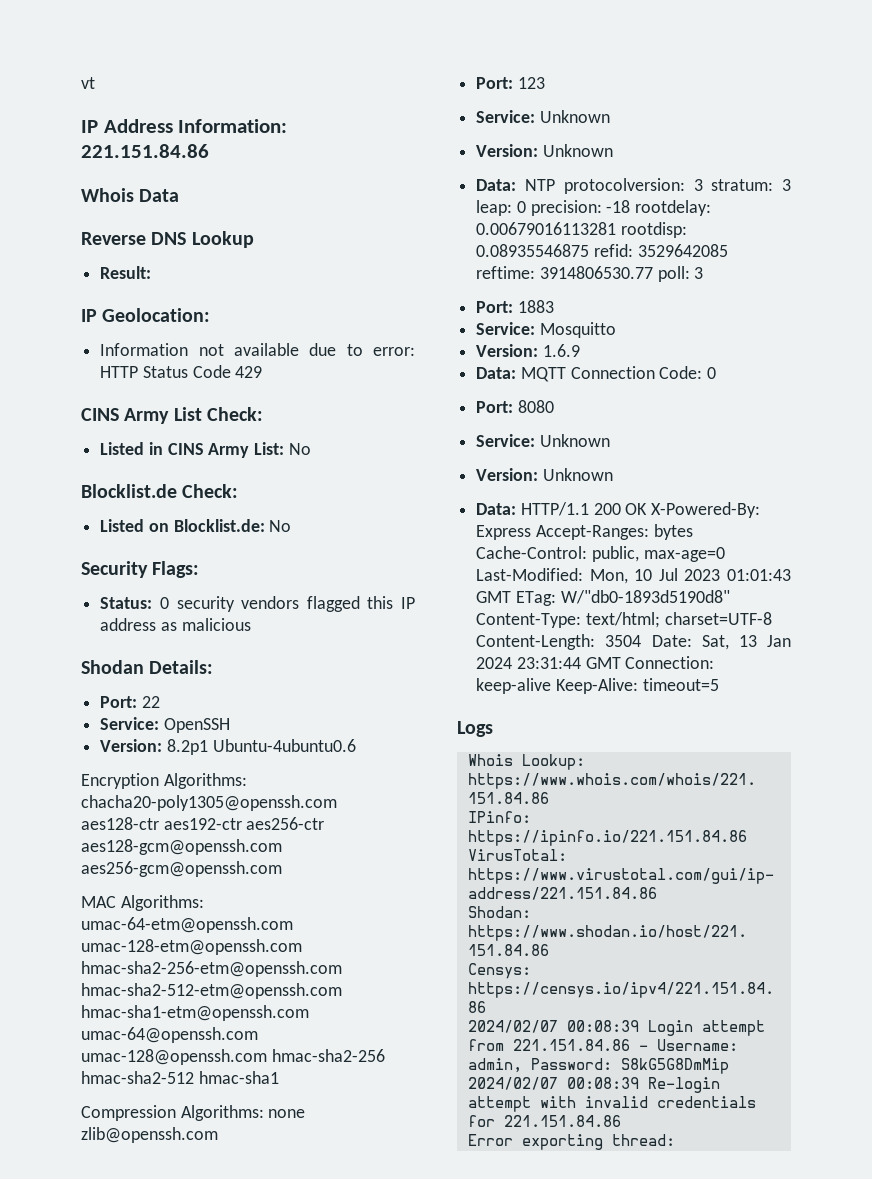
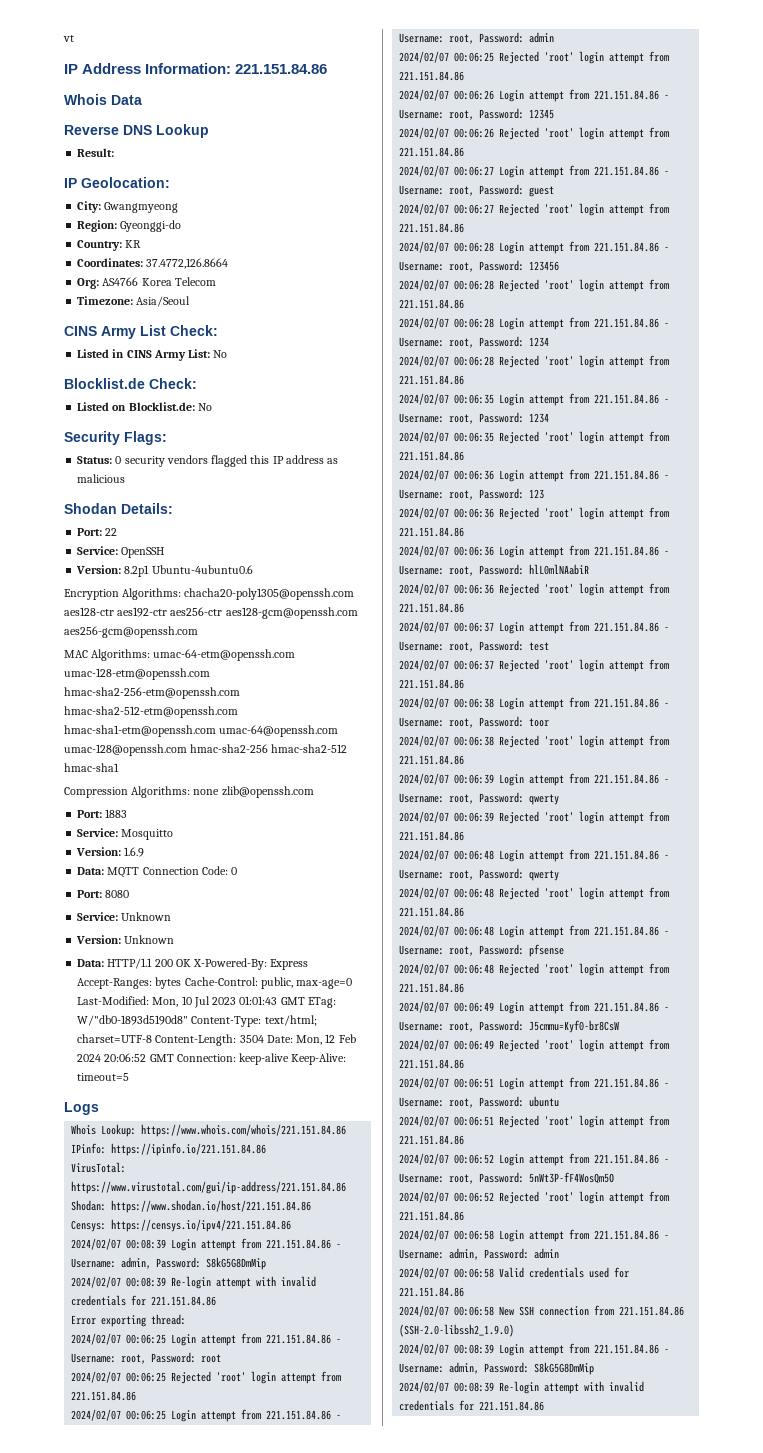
[100,343,415,356] [100,365,263,378] Information not available due to error: HTTP Status Code 429 -> [77,201,179,213] [77,220,182,232] [77,240,142,251] [77,258,229,269] [77,277,216,289] [77,296,191,307] City: Gwangmyeong // Region: Gyeonggi-do // Country: KR // Coordinates: 37.4772,126.8664 // Org: AS4766 Korea Telecom // Timezone: Asia/Seoul
[476,77,545,89] [476,110,610,123] [476,144,613,157] [476,178,791,194] [476,200,712,216] [476,222,687,238] [476,244,728,257] [476,266,704,282] // Port: 123 // Service: Unknown // Version: Unknown // Data: NTP protocolversion: 3 stratum: 3 leap: 0 precision: -18 rootdelay: 0.00679016113281 rootdisp: 0.08935546875 refid: 3529642085 reftime: 3914806530.77 poll: 3 -> (314, 792) none
[701,635,791,650] [476,657,581,669] Sat, 13 Jan 2024 23:31:44 -> [296,1034,356,1045] [77,1053,147,1062] Mon, 12 Feb 2024 20:06:52
(675, 1140) none -> [71,1333,342,1346] [71,1352,222,1364] [71,1371,342,1384] [71,1391,137,1401] [71,1409,342,1422] [399,32,555,44] [399,51,670,64] [399,71,465,81] [399,89,670,102] [399,108,555,120] [399,127,670,140] [399,147,465,157] [399,165,670,178] [399,184,555,197] [399,203,670,216] [399,223,465,233] [399,241,670,254] [399,260,560,272] [399,279,670,292] [399,299,465,309] [399,317,670,330] [399,336,550,348] [399,355,670,368] [399,375,465,385] [399,393,670,406] [399,412,550,424] [399,431,670,444] [399,451,465,461] [399,469,670,482] [399,488,545,500] [399,507,670,520] [399,527,465,537] [399,545,670,558] [399,564,590,576] [399,583,670,596] [399,603,465,613] [399,621,670,634] [399,640,550,652] [399,659,670,672] [399,679,465,689] [399,697,670,710] [399,716,550,728] [399,735,670,748] [399,755,465,765] [399,773,670,786] [399,792,560,805] [399,811,670,824] [399,831,465,841] [399,849,670,862] [399,868,560,881] [399,887,670,900] [399,907,465,917] [399,925,670,938] [399,944,565,957] [399,963,670,976] [399,983,465,993] [399,1001,670,1014] [399,1020,620,1033] [399,1039,670,1052] [399,1059,465,1069] [399,1077,670,1090] [399,1096,560,1108] [399,1115,670,1128] [399,1135,465,1145] [399,1153,670,1166] [399,1172,615,1184] [399,1191,670,1204] [399,1211,465,1221] [399,1229,670,1242] [399,1248,560,1260] [399,1267,630,1279] [399,1287,465,1297] [399,1305,685,1317] [399,1324,515,1337] [399,1343,670,1356] [399,1362,595,1375] [399,1381,645,1394] [399,1400,545,1411] // 2024/02/07 00:06:25 Login attempt from 221.151.84.86 - Username: root, Password: root // 2024/02/07 00:06:25 Rejected 'root' login attempt from 221.151.84.86 // 2024/02/07 00:06:25 Login attempt from 221.151.84.86 - Username: root, Password: admin // 2024/02/07 00:06:25 Rejected 'root' login attempt from 221.151.84.86 // 2024/02/07 00:06:26 Login attempt from 221.151.84.86 - Username: root, Password: 12345 // 2024/02/07 00:06:26 Rejected 'root' login attempt from 221.151.84.86 // 2024/02/07 00:06:27 Login attempt from 221.151.84.86 - Username: root, Password: guest // 2024/02/07 00:06:27 Rejected 'root' login attempt from 221.151.84.86 // 2024/02/07 00:06:28 Login attempt from 221.151.84.86 - Username: root, Password: 123456 // 2024/02/07 00:06:28 Rejected 'root' login attempt from 221.151.84.86 // 2024/02/07 00:06:28 Login attempt from 221.151.84.86 - Username: root, Password: 1234 // 2024/02/07 00:06:28 Rejected 'root' login attempt from 221.151.84.86 // 2024/02/07 00:06:35 Login attempt from 221.151.84.86 - Username: root, Password: 1234 // 2024/02/07 00:06:35 Rejected 'root' login attempt from 221.151.84.86 // 2024/02/07 00:06:36 Login attempt from 221.151.84.86 - Username: root, Password: 123 // 2024/02/07 00:06:36 Rejected 'root' login attempt from 221.151.84.86 // 2024/02/07 00:06:36 Login attempt from 221.151.84.86 - Username: root, Password: hlL0mlNAabiR // 2024/02/07 00:06:36 Rejected 'root' login attempt from 221.151.84.86 // 2024/02/07 00:06:37 Login attempt from 221.151.84.86 - Username: root, Password: test // 2024/02/07 00:06:37 Rejected 'root' login attempt from 221.151.84.86 // 2024/02/07 00:06:38 Login attempt from 221.151.84.86 - Username: root, Password: toor // 2024/02/07 00:06:38 Rejected 'root' login attempt from 221.151.84.86 // 2024/02/07 00:06:39 Login attempt from 221.151.84.86 - Username: root, Password: qwerty // 2024/02/07 00:06:39 Rejected 'root' login attempt from 221.151.84.86 // 2024/02/07 00:06:48 Login attempt from 221.151.84.86 - Username: root, Password: qwerty // 2024/02/07 00:06:48 Rejected 'root' login attempt from 221.151.84.86 // 2024/02/07 00:06:48 Login attempt from 221.151.84.86 - Username: root, Password: pfsense // 2024/02/07 00:06:48 Rejected 'root' login attempt from 221.151.84.86 // 2024/02/07 00:06:49 Login attempt from 221.151.84.86 - Username: root, Password: J5cmmu=Kyf0-br8CsW // 2024/02/07 00:06:49 Rejected 'root' login attempt from 221.151.84.86 // 2024/02/07 00:06:51 Login attempt from 221.151.84.86 - Username: root, Password: ubuntu // 2024/02/07 00:06:51 Rejected 'root' login attempt from 221.151.84.86 // 2024/02/07 00:06:52 Login attempt from 221.151.84.86 - Username: root, Password: 5nWt3P-fF4WosQm5O // 2024/02/07 00:06:52 Rejected 'root' login attempt from 221.151.84.86 // 2024/02/07 00:06:58 Login attempt from 221.151.84.86 - Username: admin, Password: admin // 2024/02/07 00:06:58 Valid credentials used for 221.151.84.86 // 2024/02/07 00:06:58 New SSH connection from 221.151.84.86 (SSH-2.0-libssh2_1.9.0) // 2024/02/07 00:08:39 Login attempt from 221.151.84.86 - Username: admin, Password: S8kG5G8DmMip // 2024/02/07 00:08:39 Re-login attempt with invalid credentials for 221.151.84.86

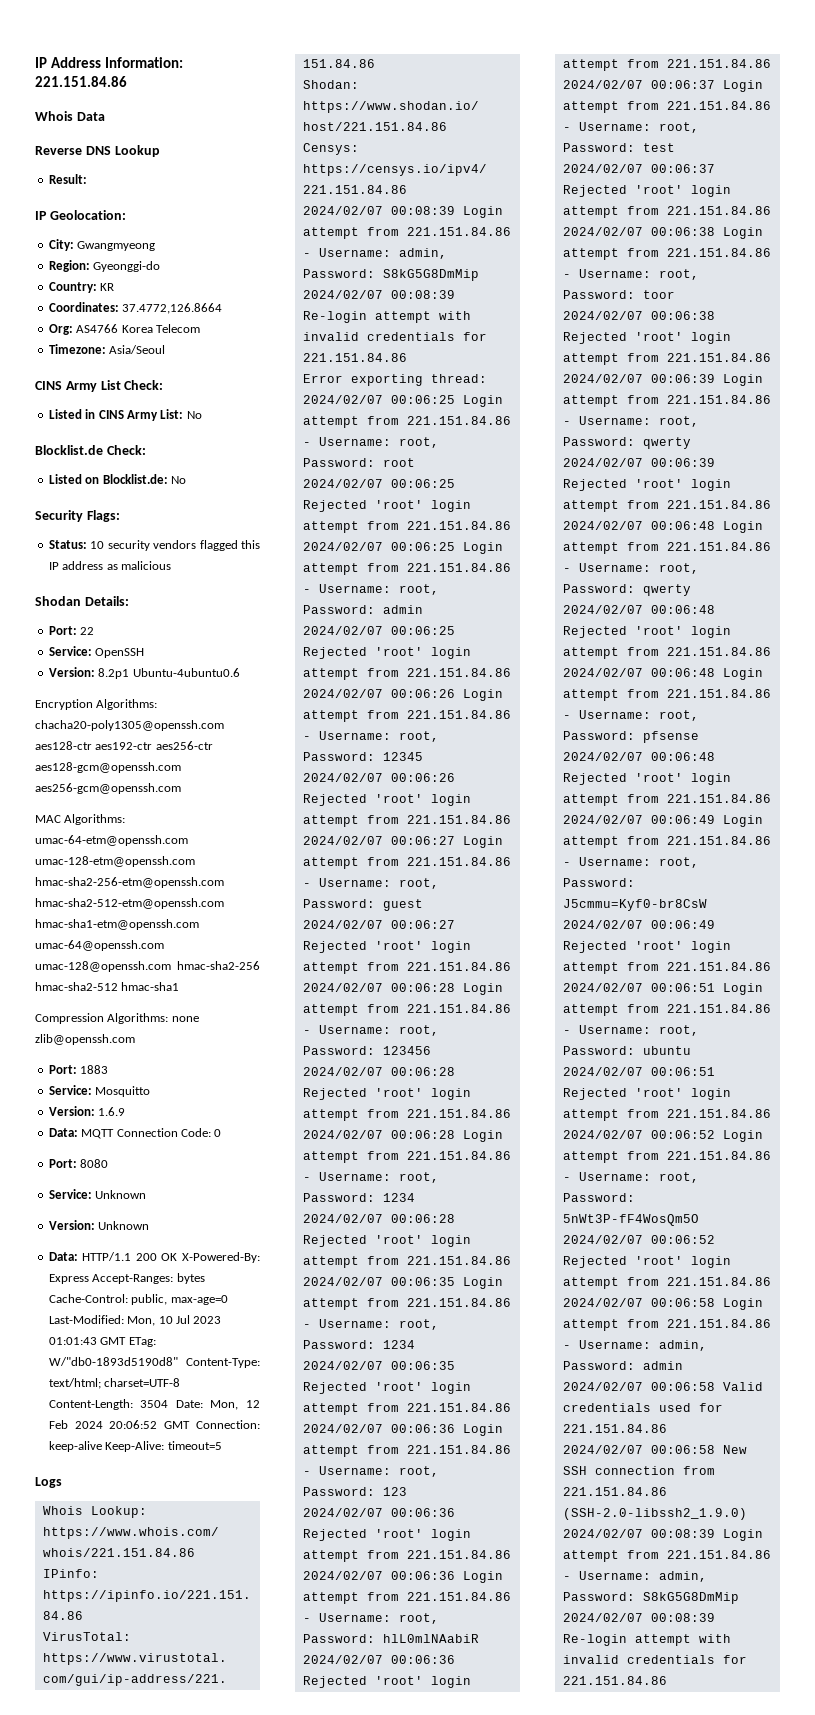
[63,35,74,42] vt // -> (35, 62) none
[115,456,122,464] 0 -> [90,541,105,549] 10

